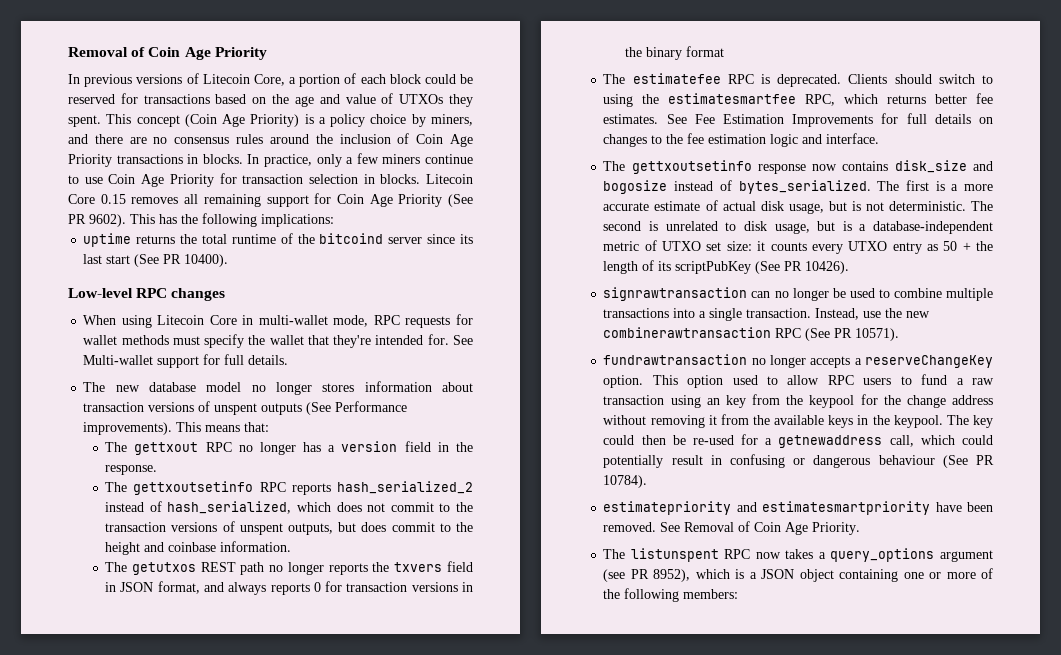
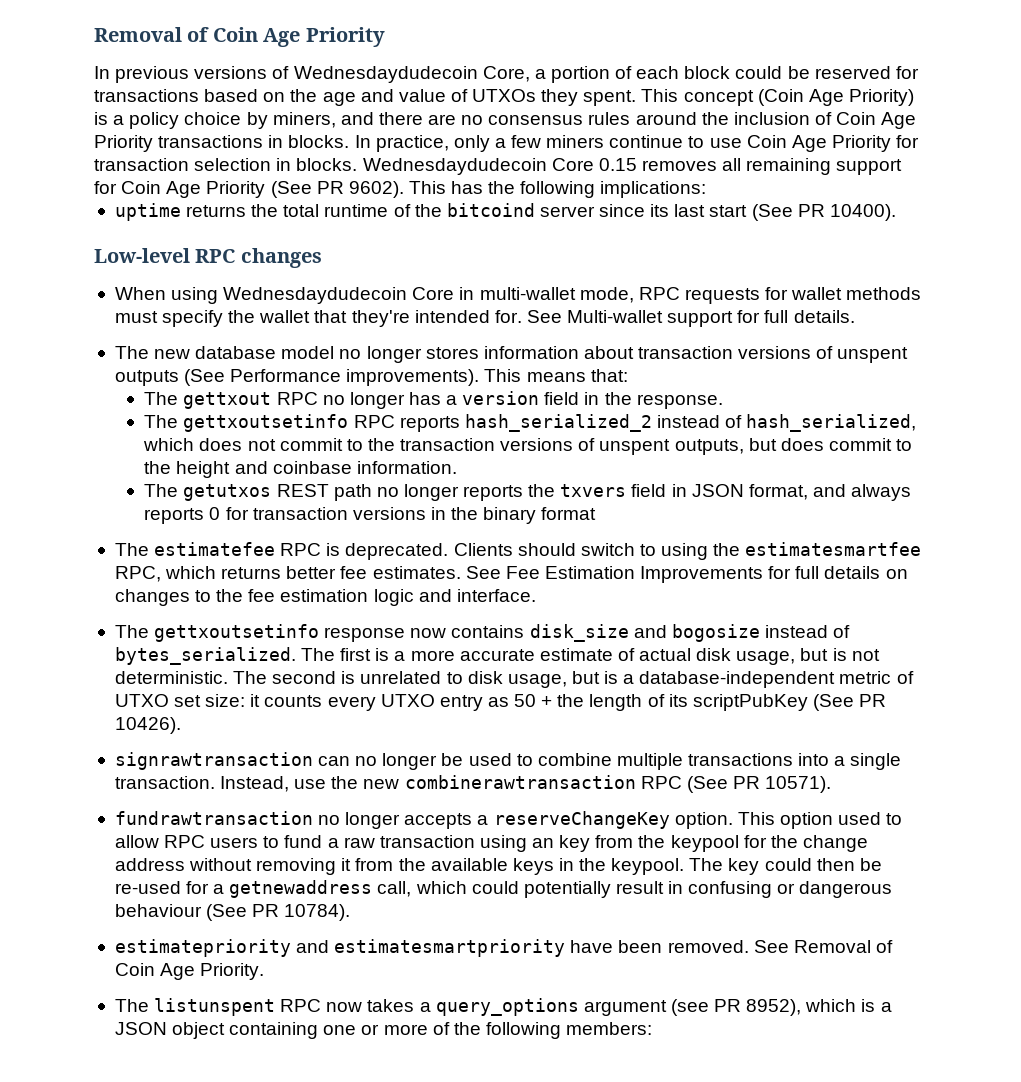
[202,74,250,84] Litecoin -> [293,66,478,83] Wednesdaydudecoin
[425,174,473,184] Litecoin -> [362,158,547,175] Wednesdaydudecoin
[157,315,205,325] Litecoin -> [223,287,408,304] Wednesdaydudecoin

